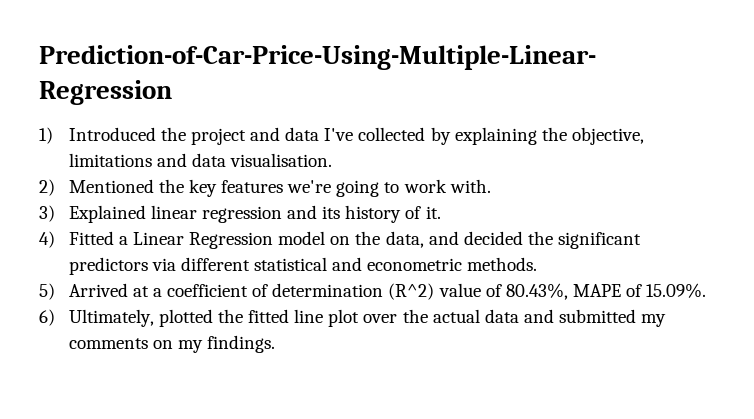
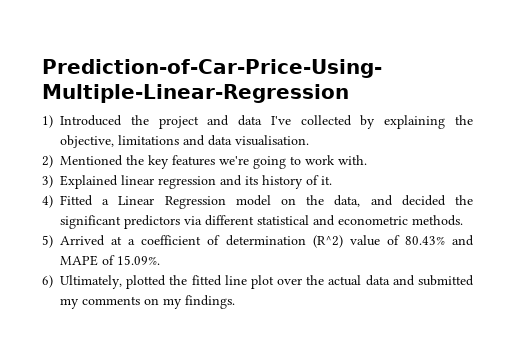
[505,283,568,300] 80.43%, -> [404,235,475,246] 80.43% and

